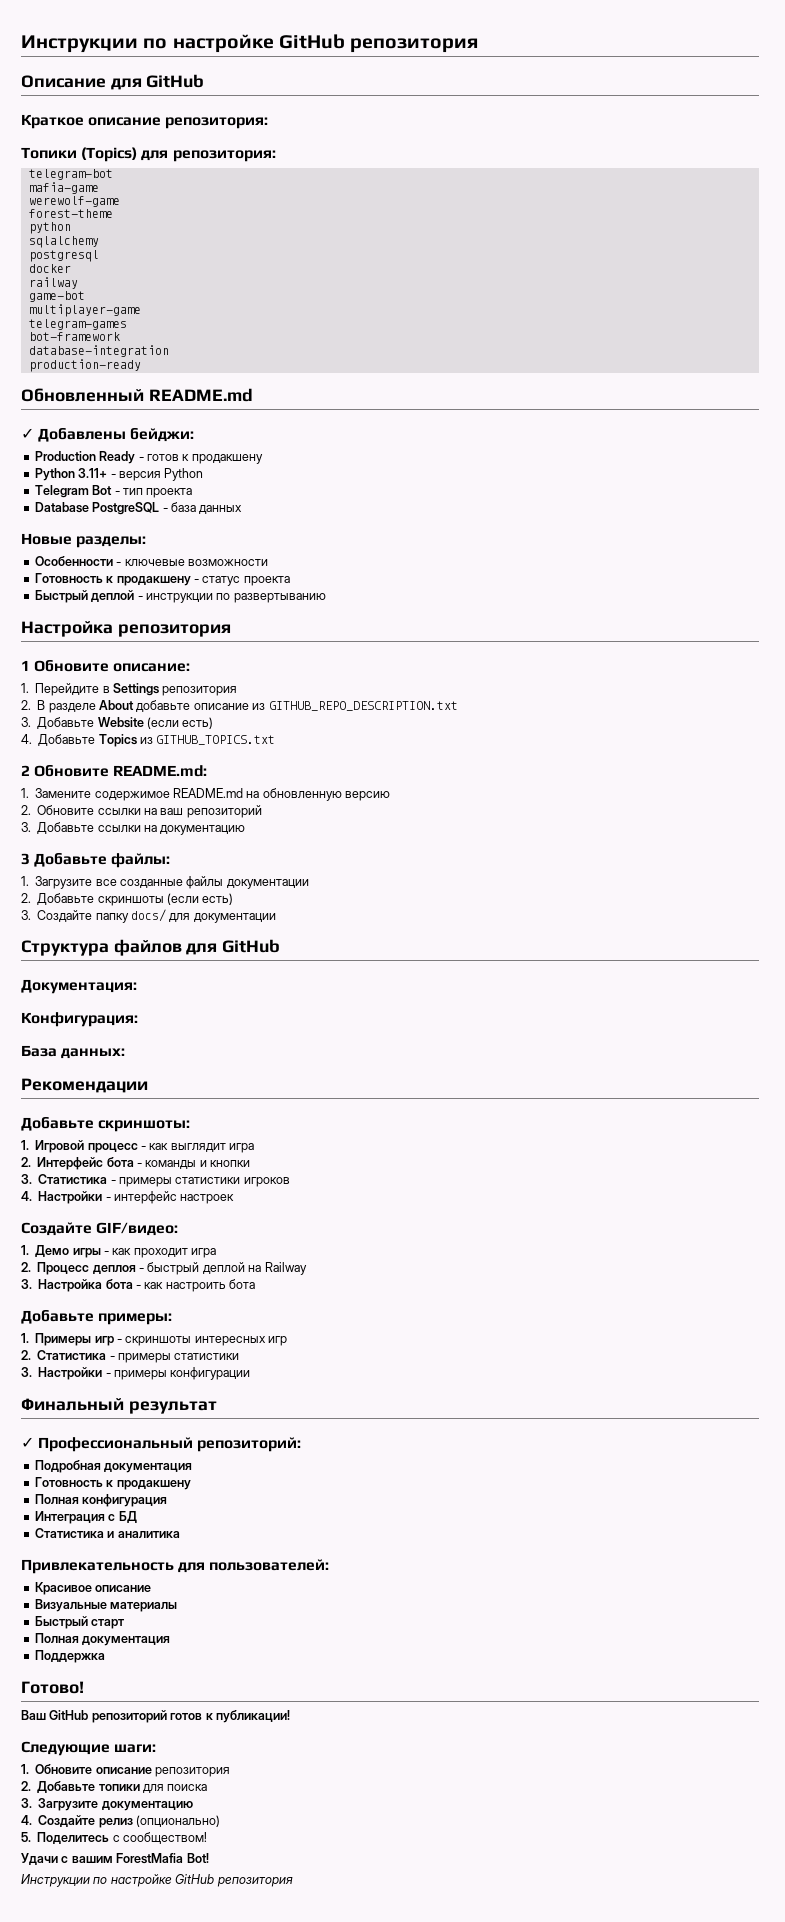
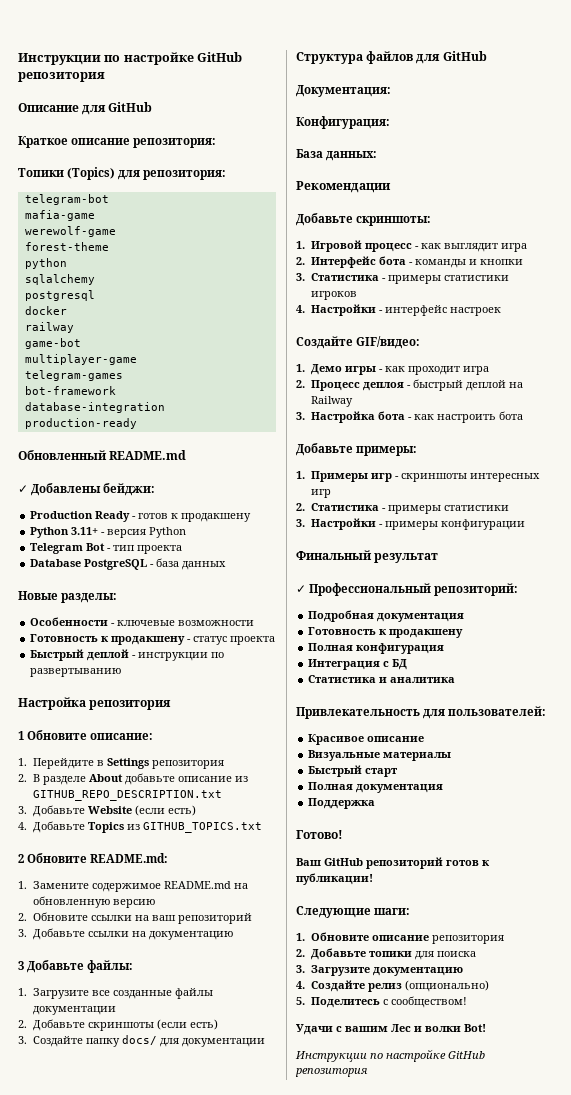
[116,1853,184,1864] ForestMafia -> [391,1024,461,1032] Лес и волки

